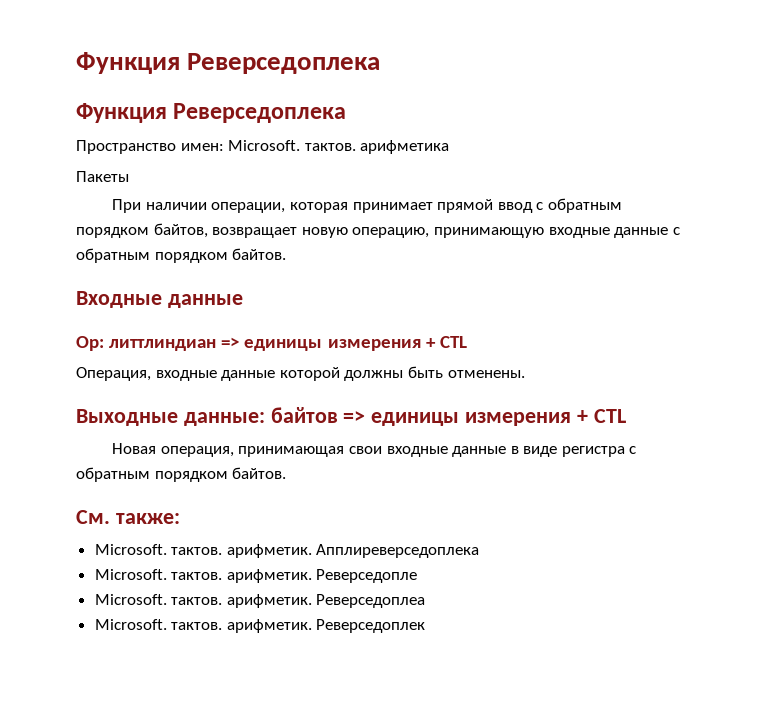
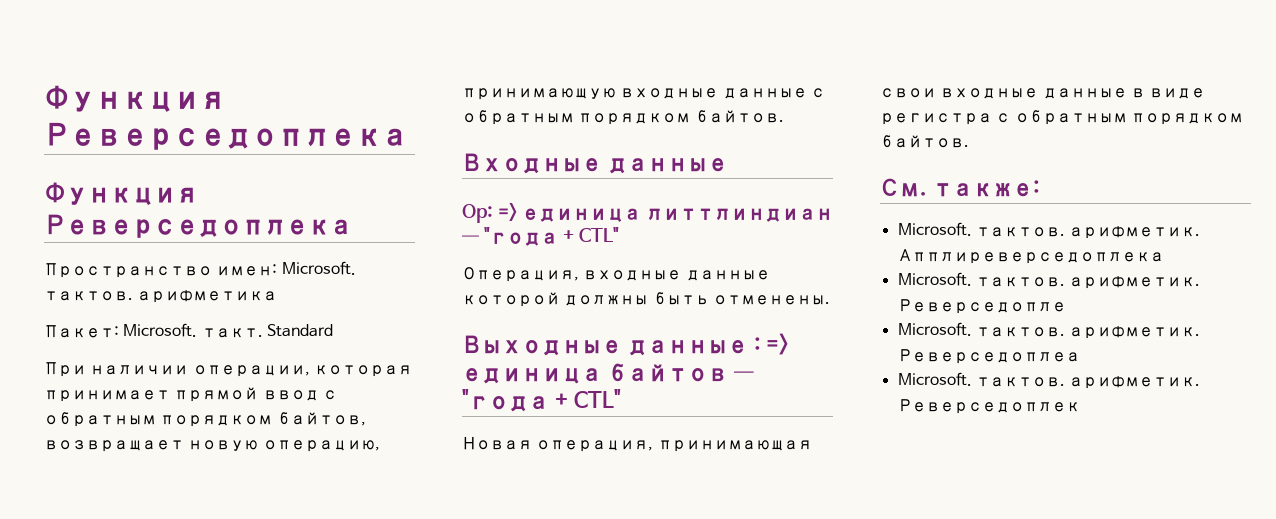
[76,171,129,182] Пакеты -> [44,323,333,338] Пакет: Microsoft. такт. Standard
[109,336,467,351] литтлиндиан => единицы измерения + CTL -> [497,202,833,222] [462,227,619,246] => единица литтлиндиан — "года + CTL"
[183,407,626,426] данные: байтов => единицы измерения + CTL -> [627,333,790,356] [462,363,754,384] [462,389,621,412] данные : => единица байтов — "года + CTL"

